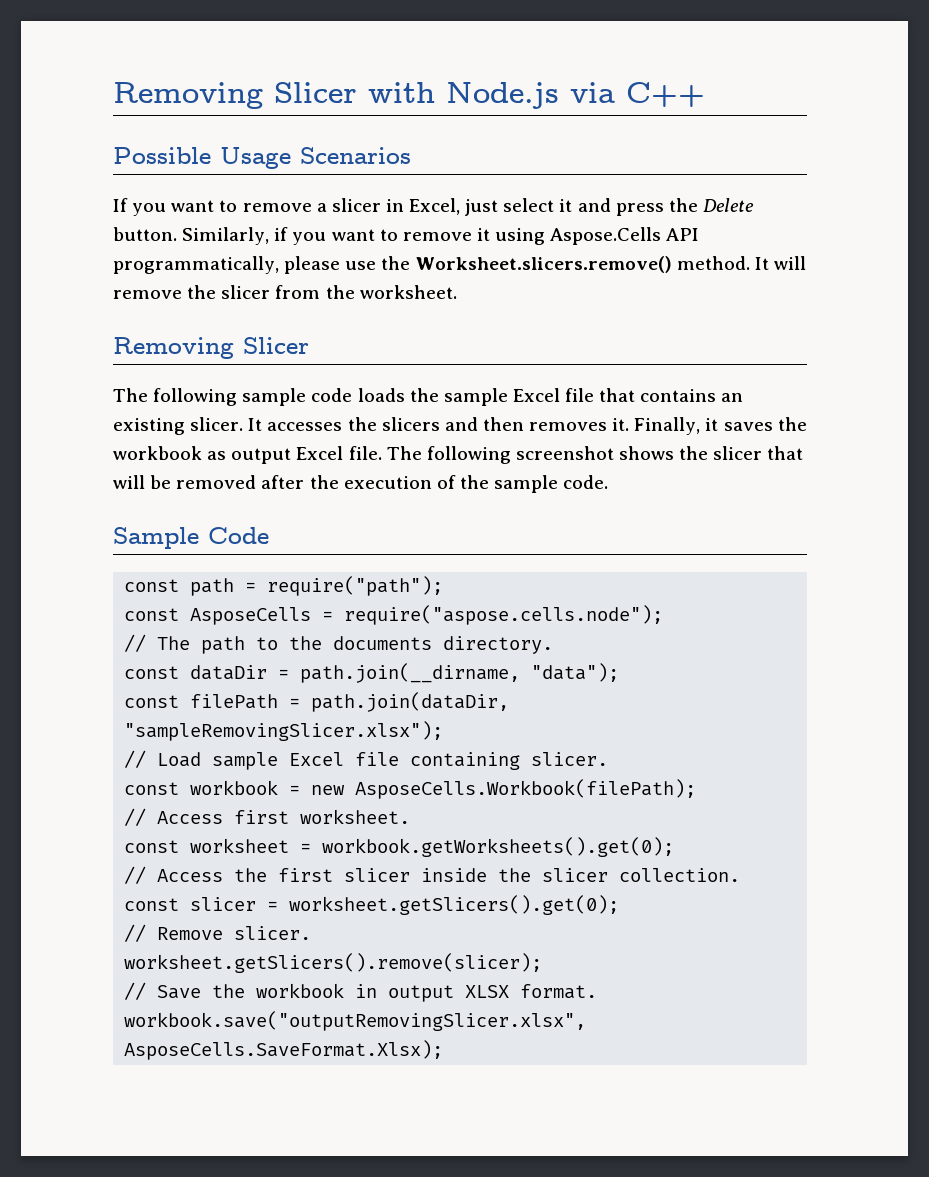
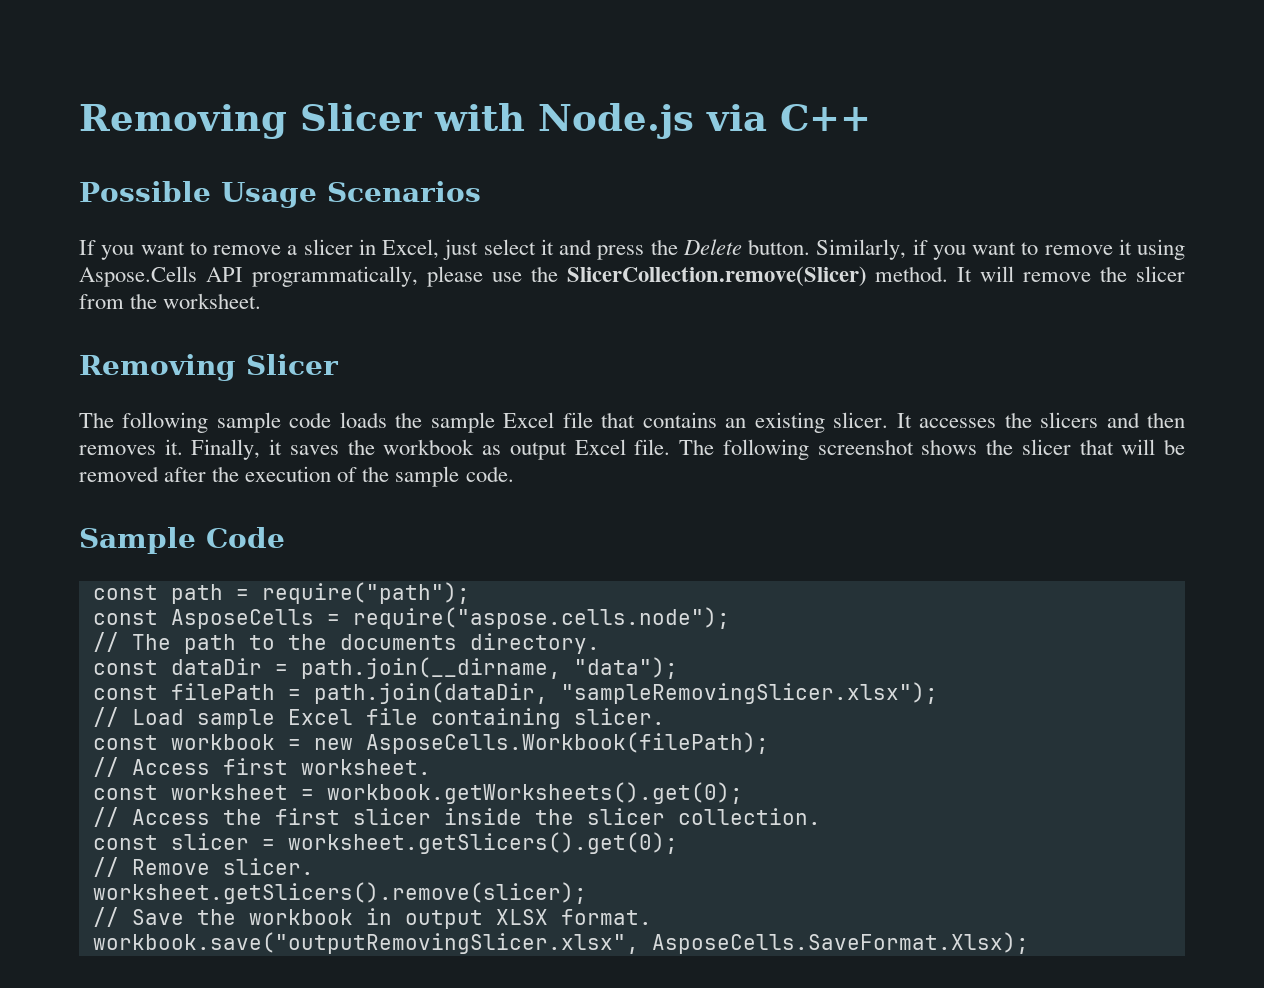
[415,256,672,273] Worksheet.slicers.remove() -> [566,266,867,286] SlicerCollection.remove(Slicer)

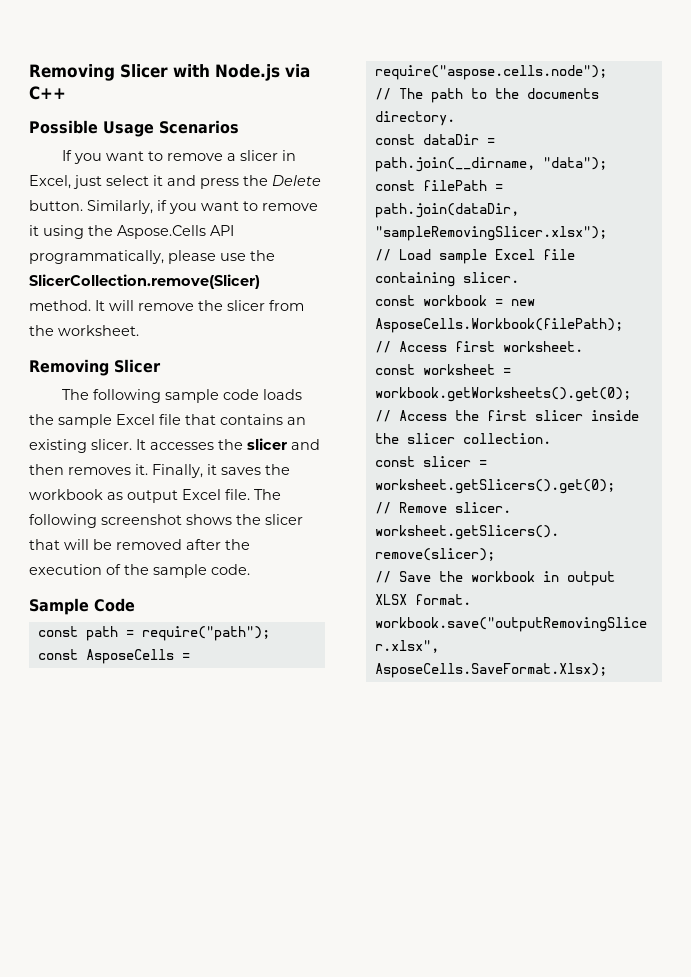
(1185, 249) none -> [88,225,113,236] the
[1040,412,1099,428] slicers -> [247,438,287,450] slicer

